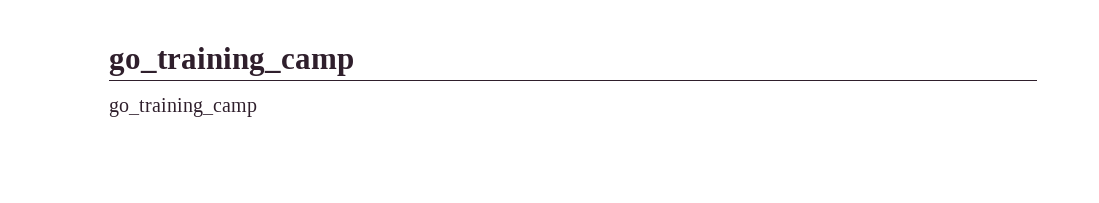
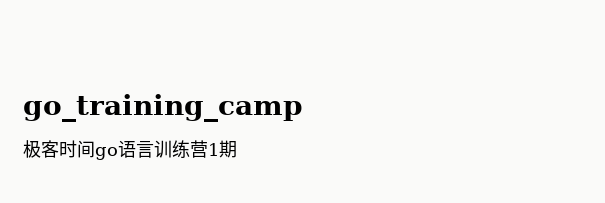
[109,98,257,117] go_training_camp -> [23,140,237,160] 极客时间go语言训练营1期

